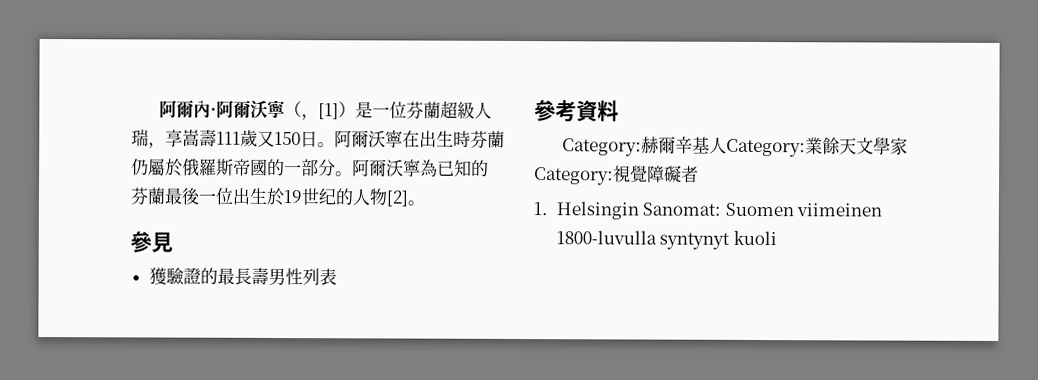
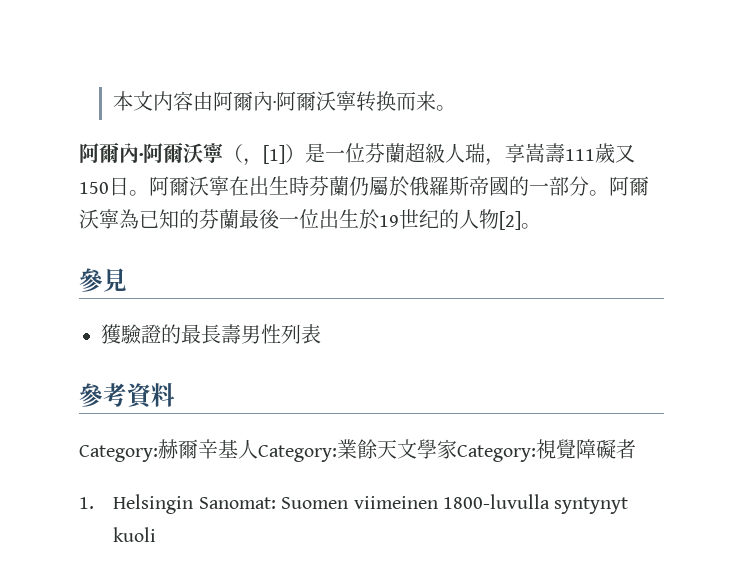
(158, 109) none -> [113,91,457,112] 本文内容由阿爾內·阿爾沃寧转换而来。 //

